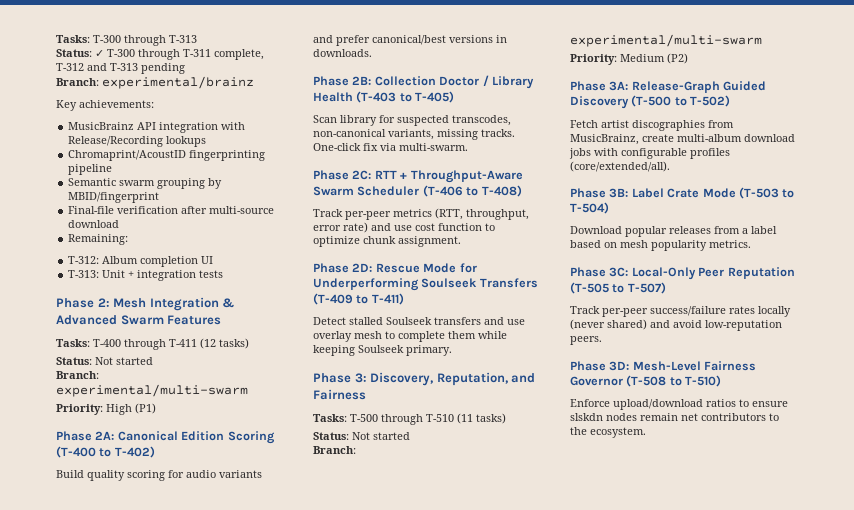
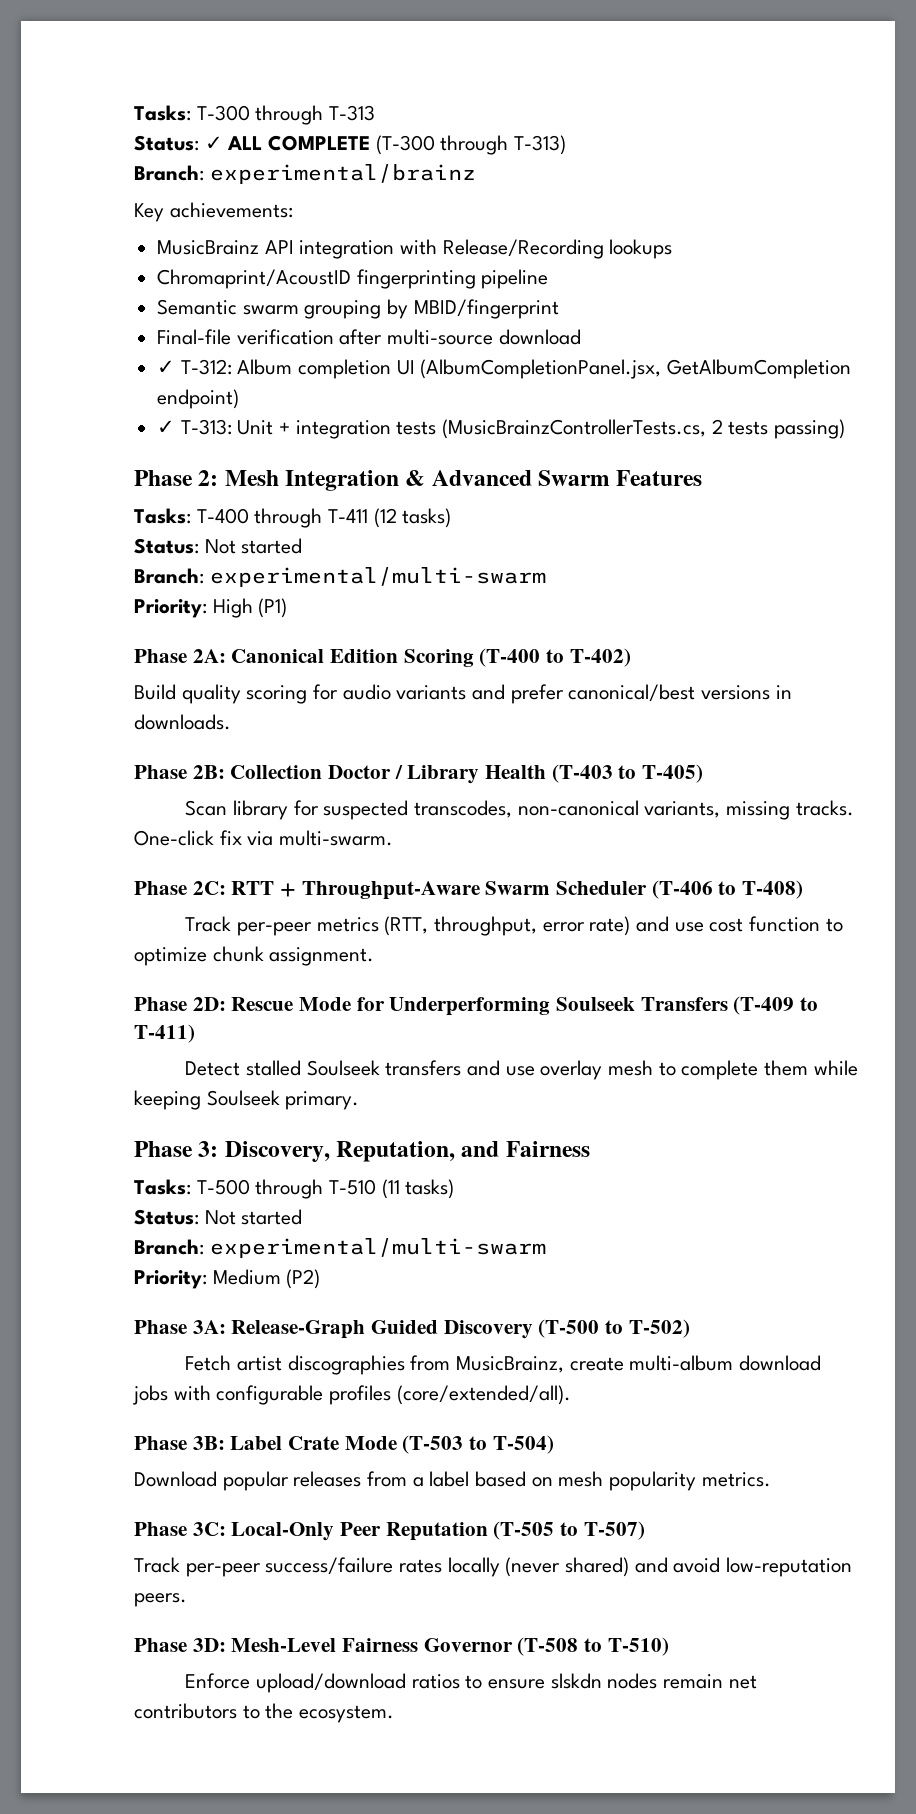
[107,49,264,60] [56,63,185,74] T-300 through T-311 complete, T-312 and T-313 pending -> [227,135,567,155] ALL COMPLETE (T-300 through T-313)
[68,234,129,245] Remaining: // -> [157,360,176,374] ✓
(214, 260) // -> [420,359,852,379] [157,389,240,409] [157,420,176,434] (AlbumCompletionPanel.jsx, GetAlbumCompletion endpoint) // ✓
(224, 274) none -> [442,419,846,439] (MusicBrainzControllerTests.cs, 2 tests passing)

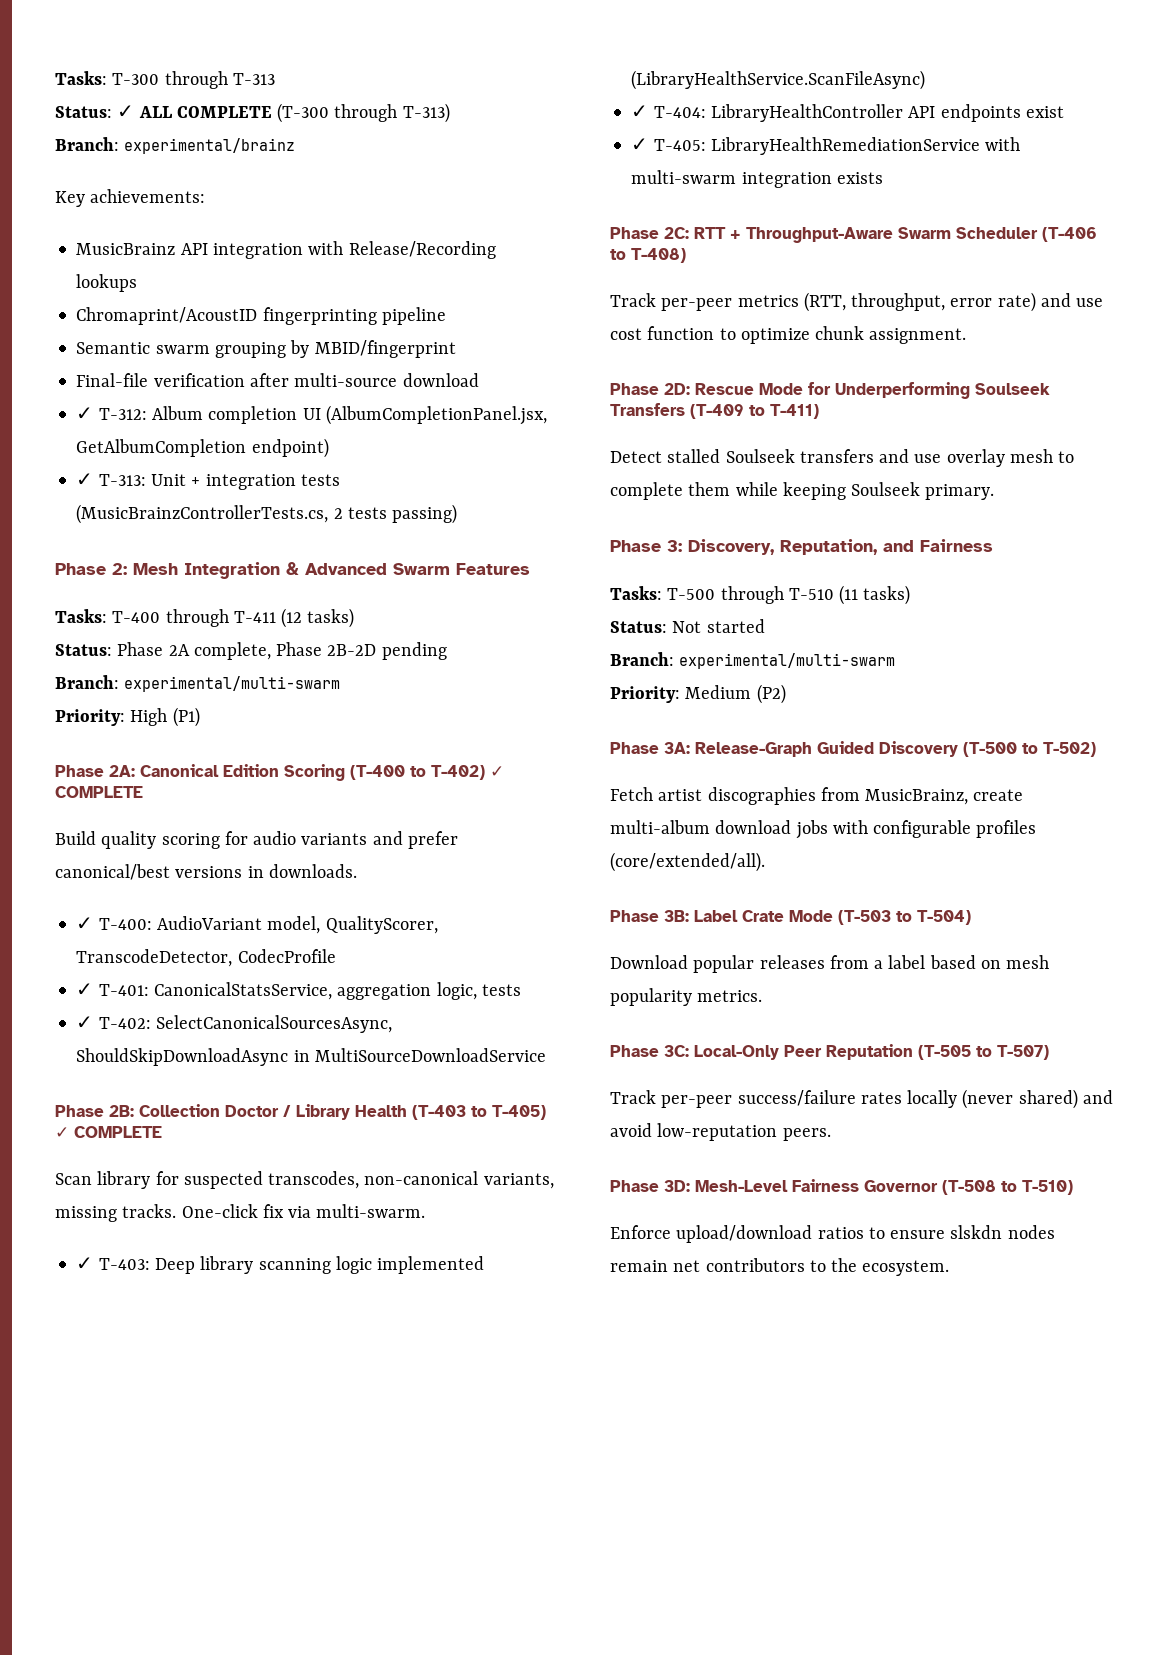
[204,538,303,554] Not started -> [117,642,447,660] Phase 2A complete, Phase 2B-2D pending
(631, 657) none -> [490,766,504,777] [55,786,143,798] ✓ COMPLETE
(231, 722) none -> [76,916,438,934] [76,949,336,967] [76,982,521,1000] [76,1015,392,1033] [76,1048,546,1066] // ✓ T-400: AudioVariant model, QualityScorer, TranscodeDetector, CodecProfile // ✓ T-401: CanonicalStatsService, aggregation logic, tests // ✓ T-402: SelectCanonicalSourcesAsync, ShouldSkipDownloadAsync in MultiSourceDownloadService
(704, 773) none -> [55,1126,162,1138] ✓ COMPLETE
(394, 838) none -> [76,1256,485,1274] [631,70,926,90] [631,104,1064,122] [631,137,1021,155] [631,170,883,188] // ✓ T-403: Deep library scanning logic implemented (LibraryHealthService.ScanFileAsync) // ✓ T-404: LibraryHealthController API endpoints exist // ✓ T-405: LibraryHealthRemediationService with multi-swarm integration exists

